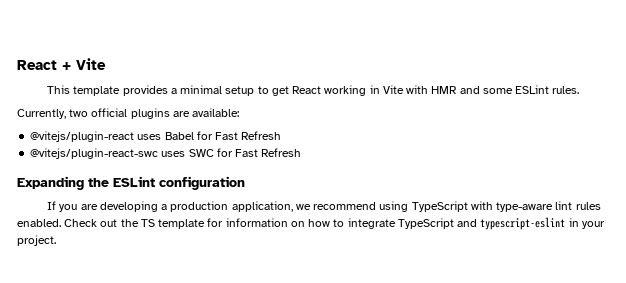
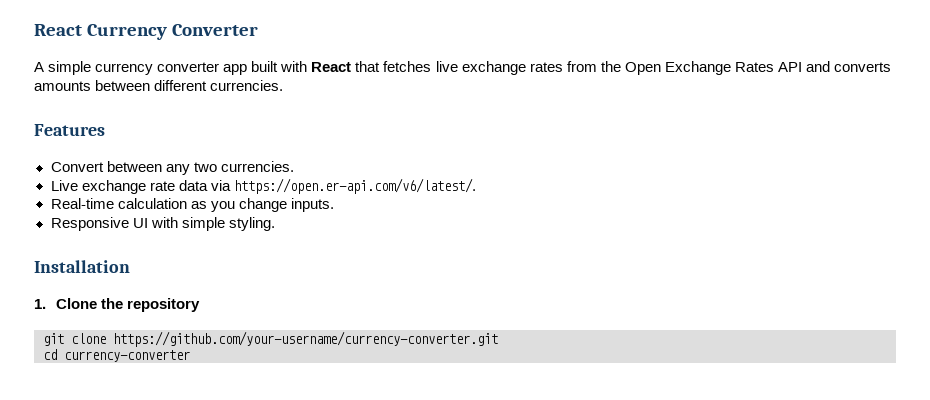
[17,58,106,70] [47,85,580,96] [17,108,240,119] [30,131,282,142] [30,148,302,159] [17,176,245,190] [47,201,601,212] [17,217,605,230] [17,235,56,246] React + Vite // This template provides a minimal setup to get React working in Vite with HMR and some ESLint rules. // Currently, two official plugins are available: // @vitejs/plugin-react uses Babel for Fast Refresh // @vitejs/plugin-react-swc uses SWC for Fast Refresh // Expanding the ESLint configuration // If you are developing a production application, we recommend using TypeScript with type-aware lint rules enabled. Check out the TS template for information on how to integrate TypeScript and typescript-eslint in your project. -> [34,24,259,40] [34,61,891,75] [34,80,284,91] [34,124,105,136] [50,161,294,175] [50,178,476,194] [50,198,334,212] [50,217,275,231] [34,260,130,273] [34,298,201,312] [43,331,498,347] [43,349,190,362] React Currency Converter // A simple currency converter app built with React that fetches live exchange rates from the Open Exchange Rates API and converts amounts between different currencies. // Features // Convert between any two currencies. // Live exchange rate data via https://open.er-api.com/v6/latest/. // Real-time calculation as you change inputs. // Responsive UI with simple styling. // Installation // 1. Clone the repository // git clone https://github.com/your-username/currency-converter.git // cd currency-converter

